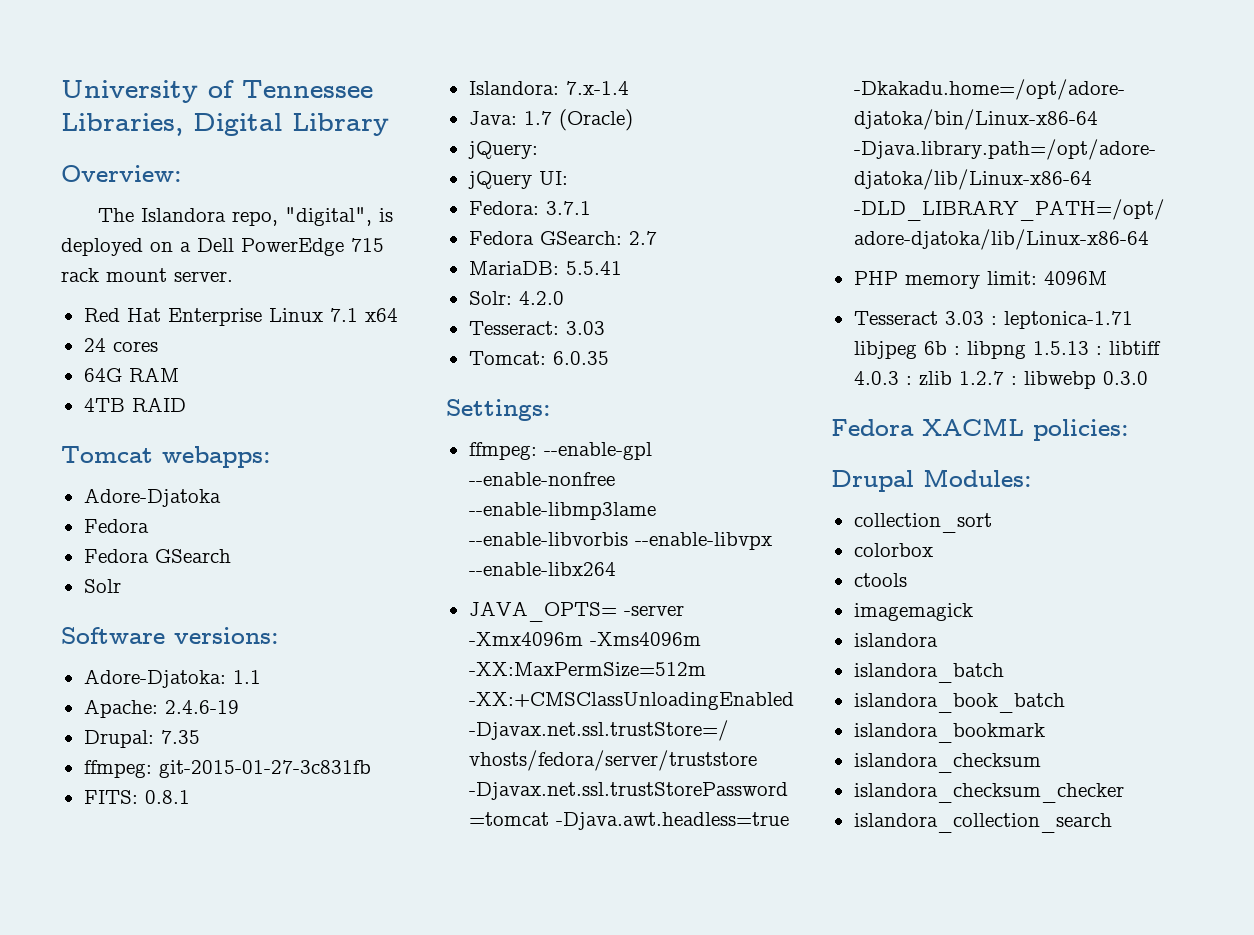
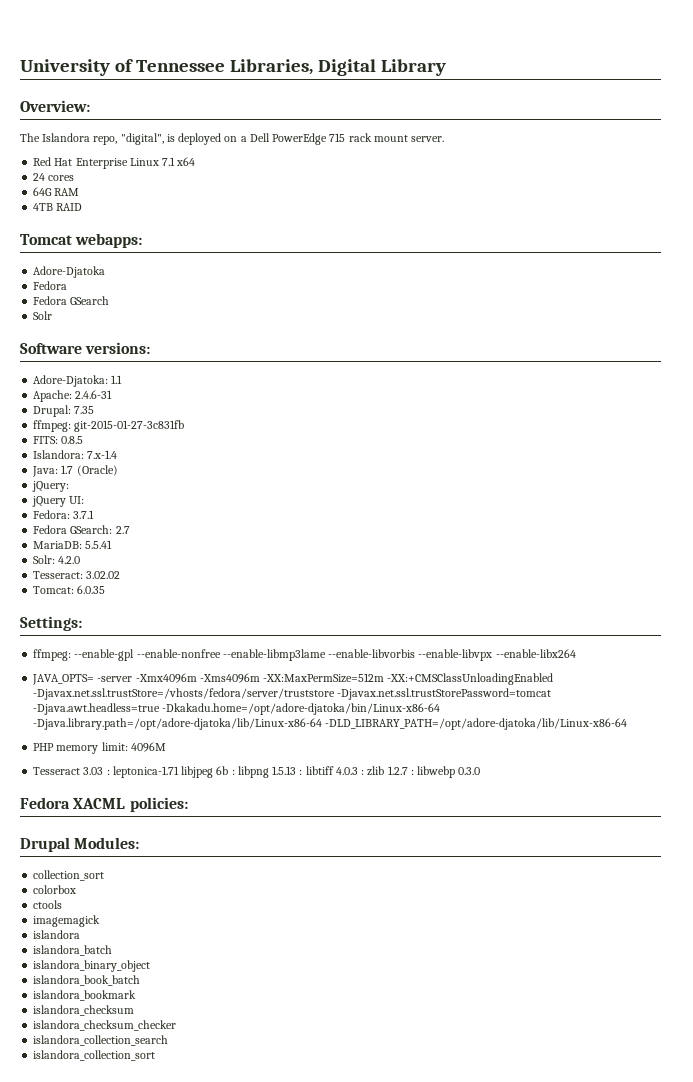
[164,700,239,714] 2.4.6-19 -> [75,390,113,399] 2.4.6-31
[144,790,190,804] 0.8.1 -> [61,436,84,444] 0.8.5
[565,321,605,335] 3.03 -> [86,571,121,579] 3.02.02
(1004, 673) none -> [33,960,151,972] // islandora_binary_object
(1112, 823) none -> [33,1050,156,1061] // islandora_collection_sort

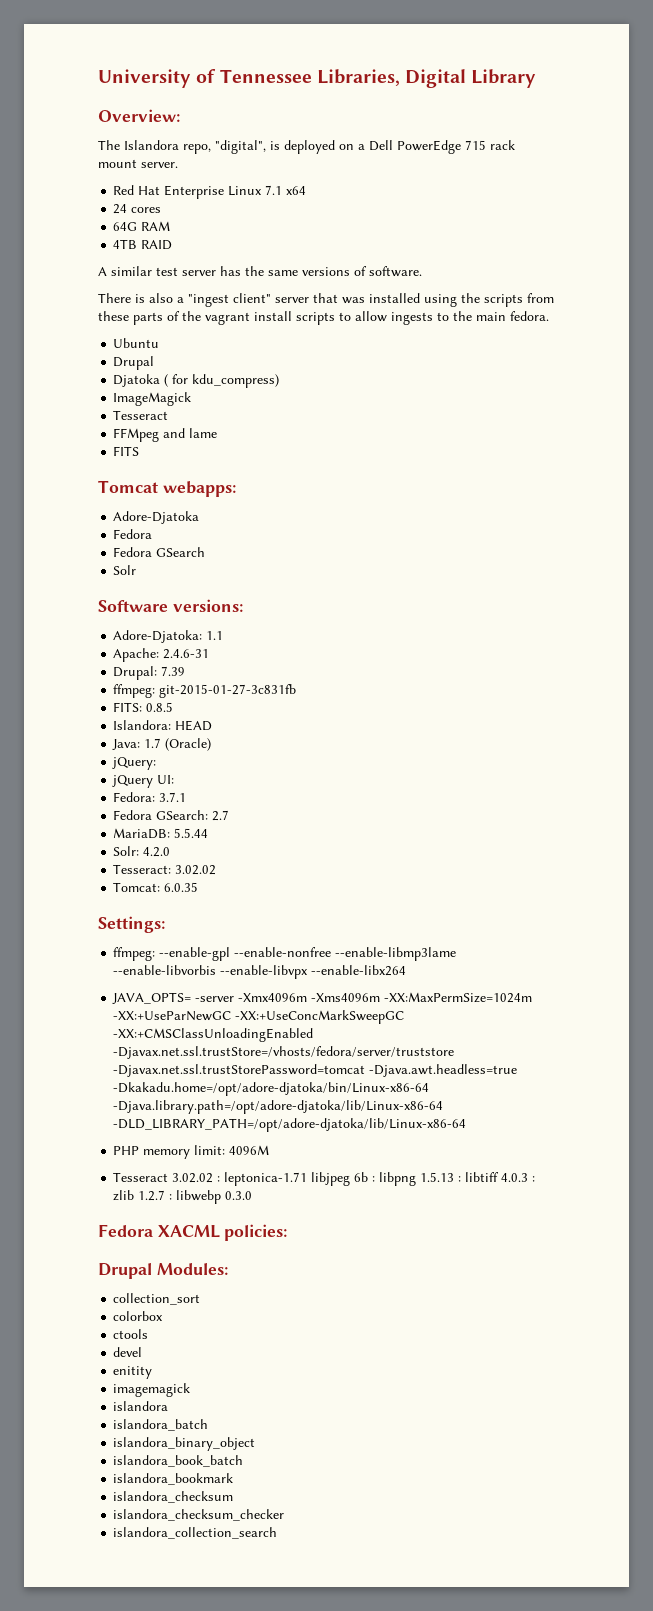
(83, 207) none -> [98,266,422,277] [98,293,554,307] [98,311,549,325] [113,338,160,348] [113,356,155,370] [113,374,280,388] [113,392,192,406] [113,410,169,420] [113,428,218,442] [113,446,140,456] // A similar test server has the same versions of software. // There is also a "ingest client" server that was installed using the scripts from these parts of the vagrant install scripts to allow ingests to the main fedora. // Ubuntu // Drupal // Djatoka ( for kdu_compress) // ImageMagick // Tesseract // FFMpeg and lame // FITS
[74,406,95,414] 7.35 -> [161,666,186,676] 7.39
[87,450,118,459] 7.x-1.4 -> [175,720,213,731] HEAD
[85,540,113,549] 5.5.41 -> [174,828,209,838] 5.5.44
[263,673,385,683] -XX:MaxPermSize=512m -> [384,992,533,1003] [113,1010,405,1024] -XX:MaxPermSize=1024m -XX:+UseParNewGC -XX:+UseConcMarkSweepGC
[83,767,104,775] 3.03 -> [172,1173,214,1183] 3.02.02
(63, 904) none -> [113,1347,143,1357] [113,1366,153,1379] // devel // enitity
[33,1050,156,1061] // islandora_collection_sort -> (278, 1533) none

